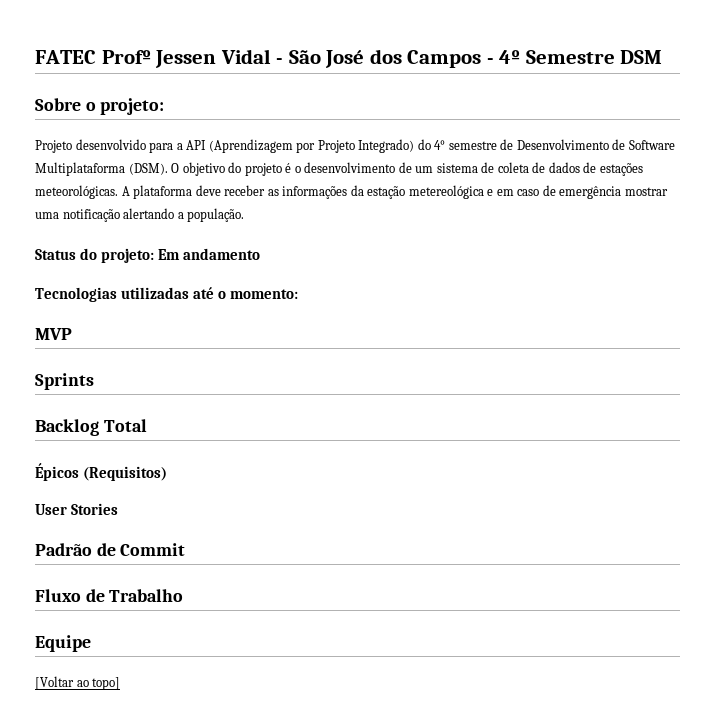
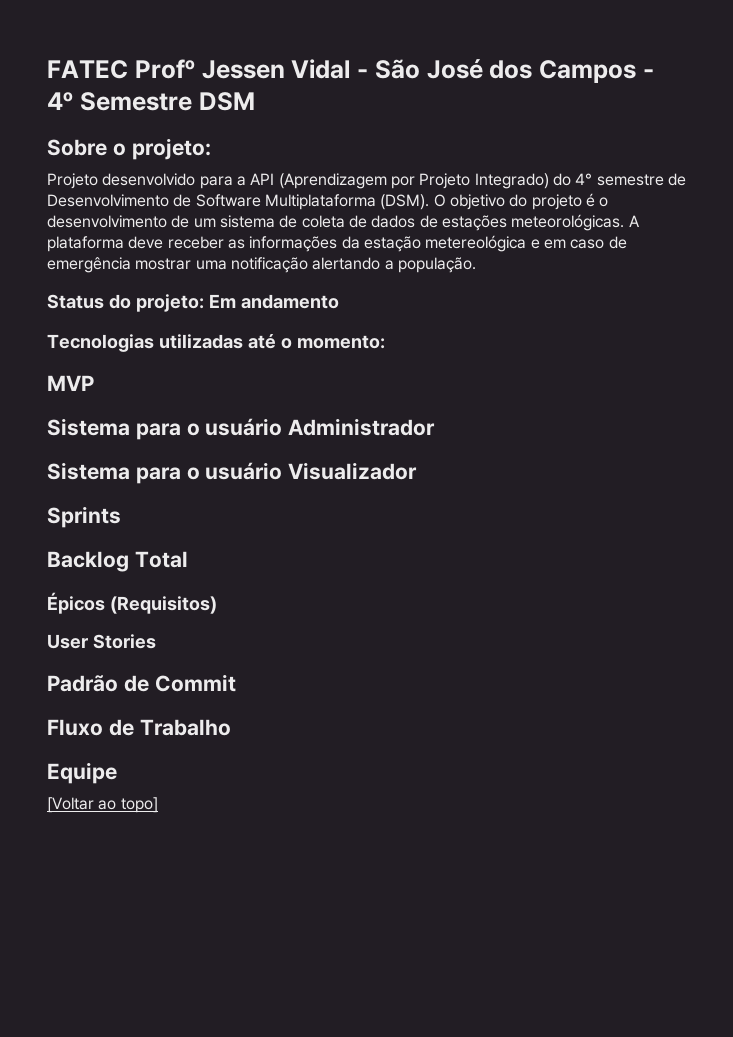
(72, 334) none -> [47,418,436,440] [47,462,418,484] // Sistema para o usuário Administrador // Sistema para o usuário Visualizador

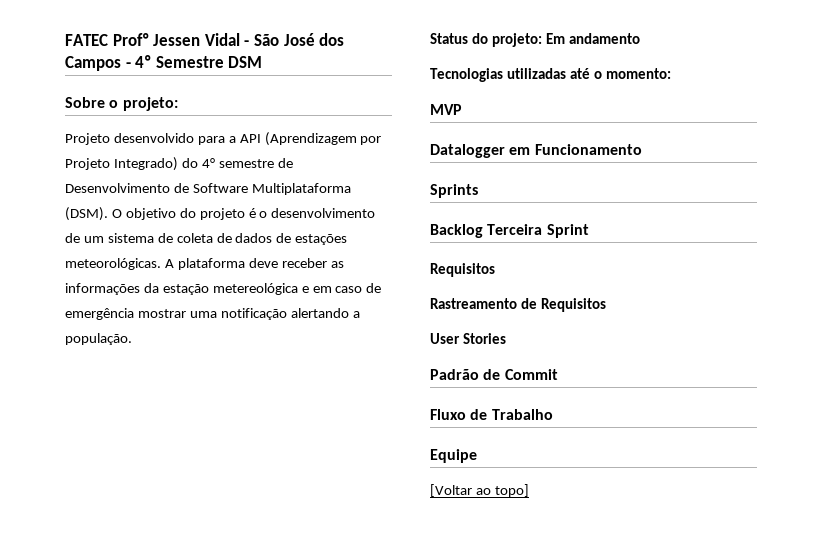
[47,418,436,440] [47,462,418,484] [47,506,121,528] [47,551,188,572] [47,592,217,614] Sistema para o usuário Administrador // Sistema para o usuário Visualizador // Sprints // Backlog Total // Épicos (Requisitos) -> [430,144,642,158] [430,184,478,198] [430,224,589,238] [430,263,495,277] [430,298,607,312] Datalogger em Funcionamento // Sprints // Backlog Terceira Sprint // Requisitos // Rastreamento de Requisitos

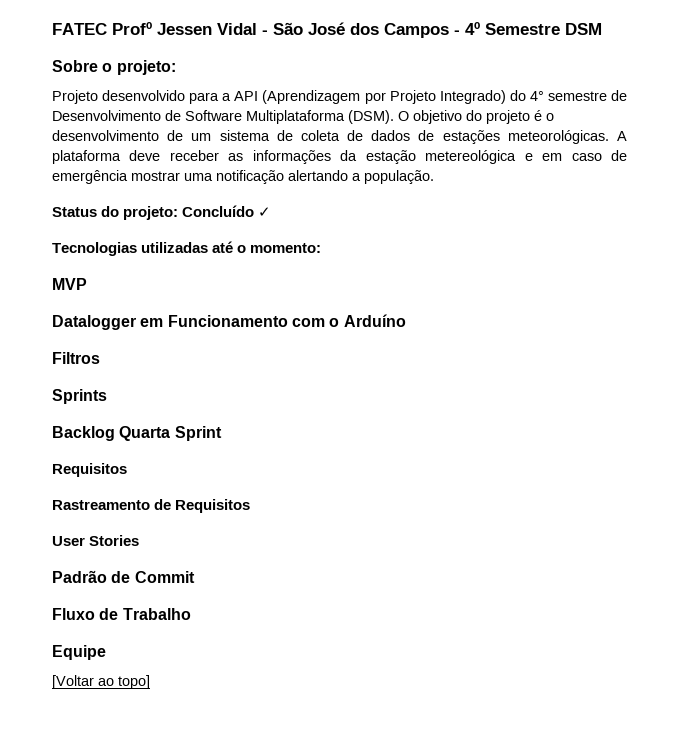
[546,33,641,44] Em andamento -> [182,205,272,217] Concluído ✓
(642, 149) none -> [291,314,406,327] [52,352,100,364] com o Arduíno // Filtros
[487,224,543,235] Terceira -> [119,426,171,441] Quarta

